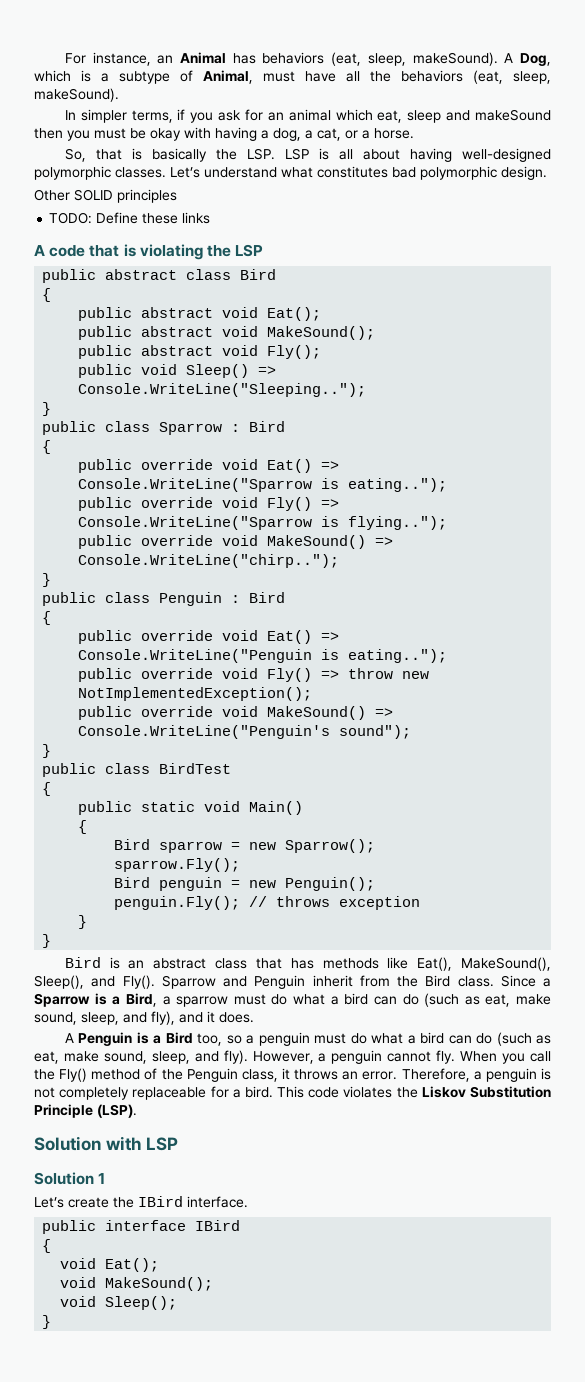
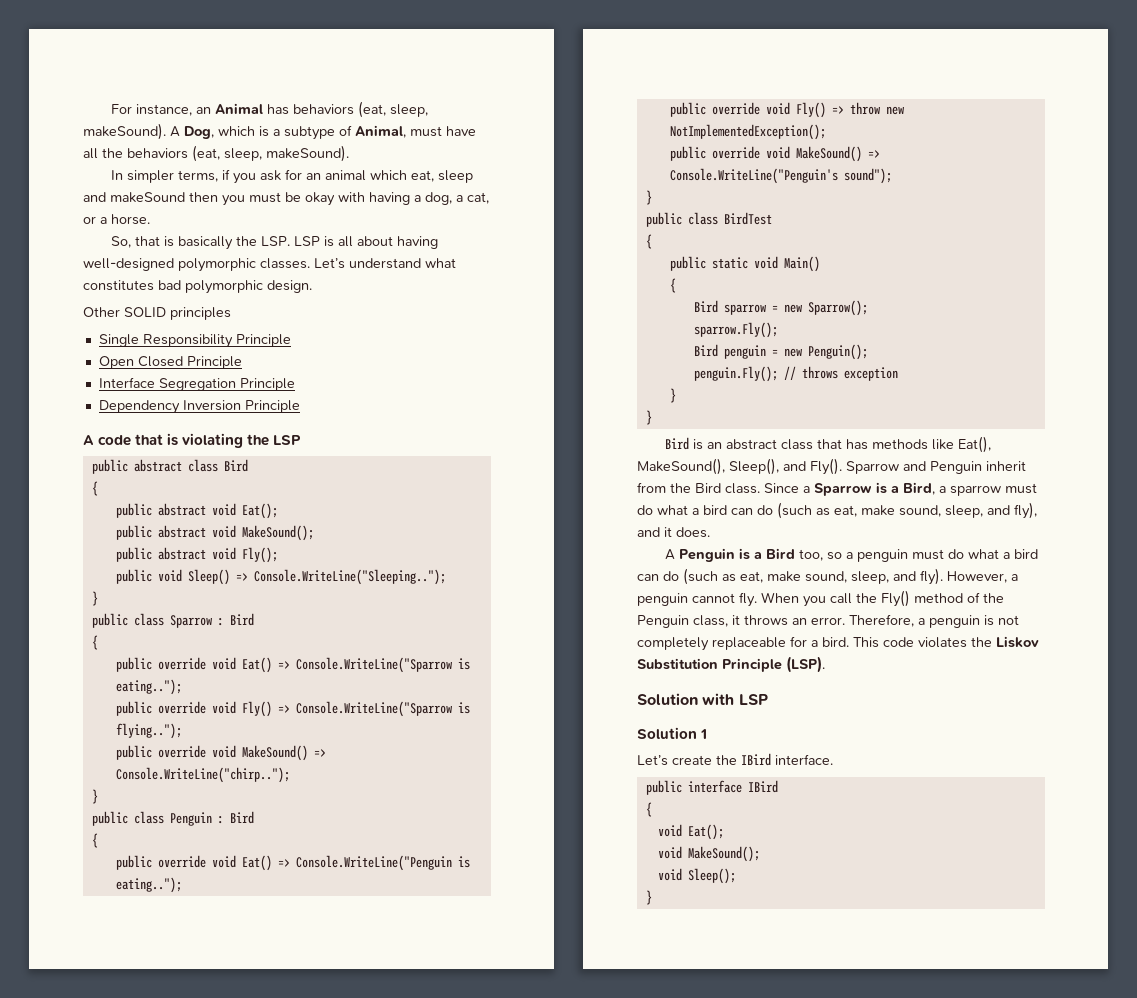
[49,212,211,224] TODO: Define these links -> [98,334,291,348] [98,356,242,369] [98,377,295,391] [98,400,300,414] Single Responsibility Principle // Open Closed Principle // Interface Segregation Principle // Dependency Inversion Principle

